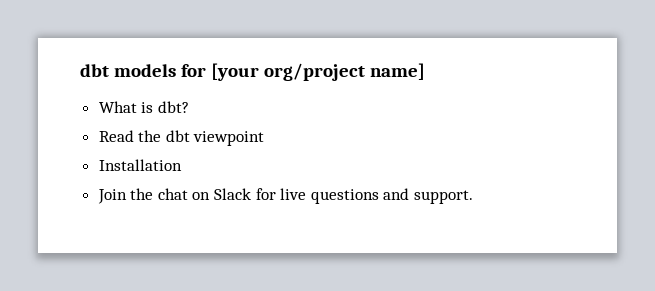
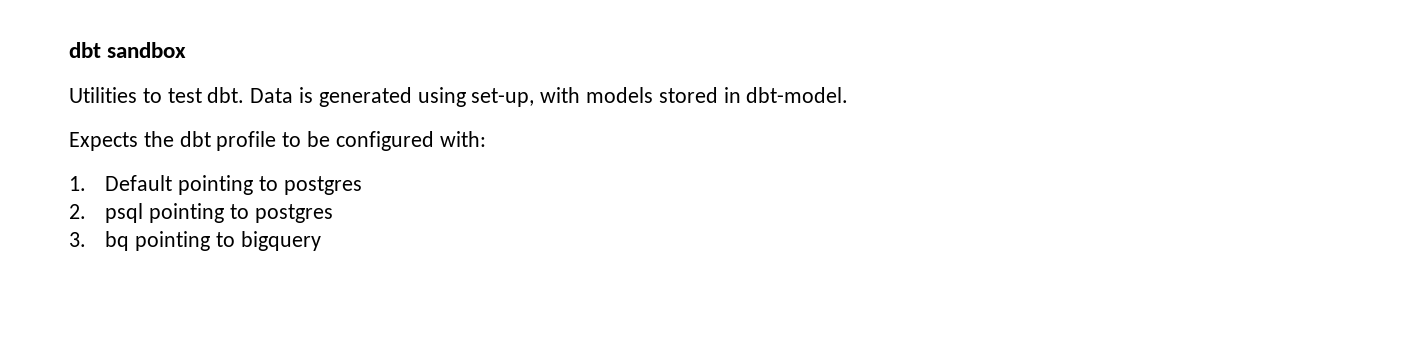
[80,63,425,81] [98,101,189,113] [98,130,265,146] [98,159,182,171] [97,188,474,204] dbt models for [your org/project name] // What is dbt? // Read the dbt viewpoint // Installation // Join the chat on Slack for live questions and support. -> [69,42,187,58] [69,87,849,107] [69,131,486,151] [69,175,362,195] [69,203,333,223] [69,231,321,251] dbt sandbox // Utilities to test dbt. Data is generated using set-up, with models stored in dbt-model. // Expects the dbt profile to be configured with: // 1. Default pointing to postgres // 2. psql pointing to postgres // 3. bq pointing to bigquery

